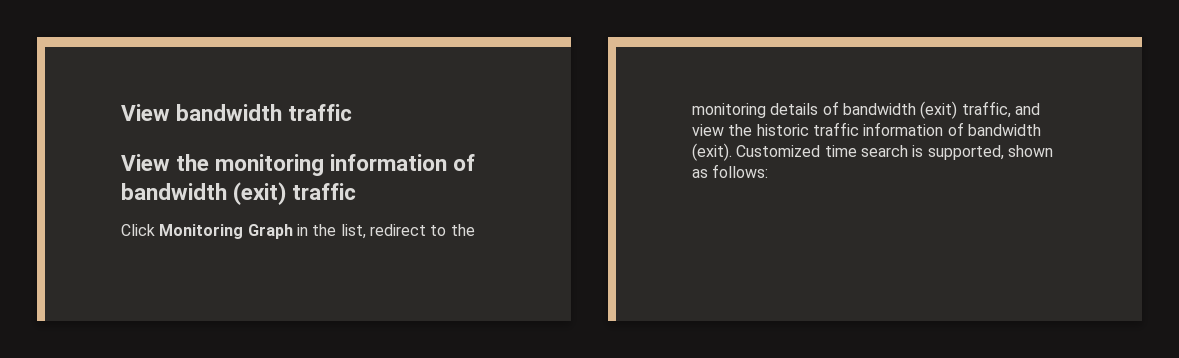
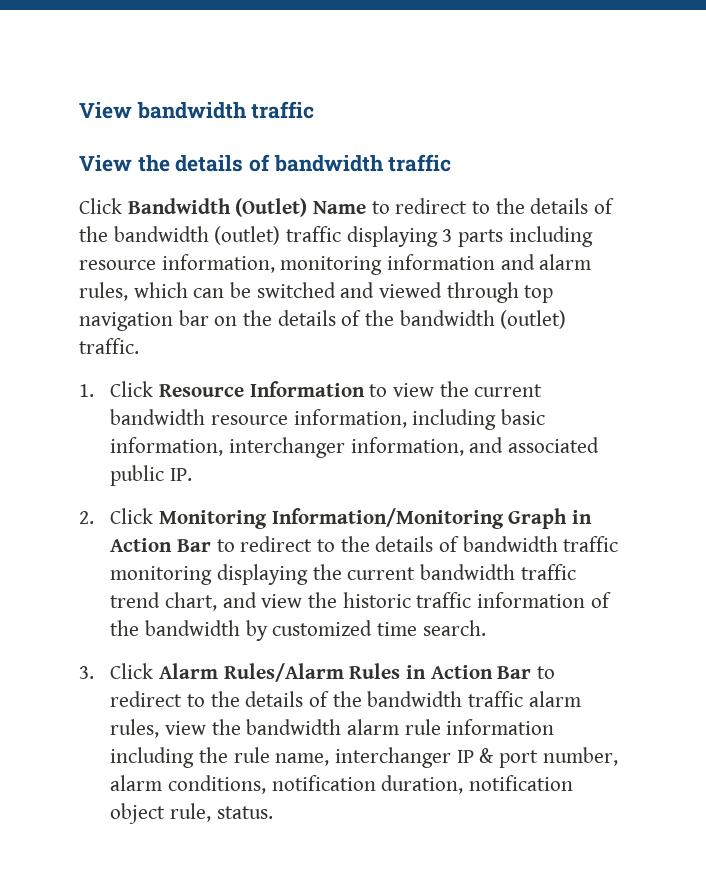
[215,154,476,176] [121,182,287,205] monitoring information of bandwidth (exit) -> [175,154,384,172] details of bandwidth
[159,224,475,239] [692,101,1011,119] Monitoring Graph in the list, redirect to the monitoring details of bandwidth (exit) traffic, -> [127,198,615,217] [79,226,593,247] [79,254,592,275] [79,282,554,303] [79,310,567,331] [79,338,139,354] [79,381,543,397] [110,409,546,430] [110,437,600,458] [110,465,192,486] [79,508,593,529] [110,536,619,552] [110,564,576,585] [110,592,217,611] Bandwidth (Outlet) Name to redirect to the details of the bandwidth (outlet) traffic displaying 3 parts including resource information, monitoring information and alarm rules, which can be switched and viewed through top navigation bar on the details of the bandwidth (outlet) traffic. // 1. Click Resource Information to view the current bandwidth resource information, including basic information, interchanger information, and associated public IP. // 2. Click Monitoring Information/Monitoring Graph in Action Bar to redirect to the details of bandwidth traffic monitoring displaying the current bandwidth traffic trend chart,
[967,124,1041,136] [692,143,1053,161] [692,164,769,178] bandwidth (exit). Customized time search is supported, shown as follows: -> [110,620,486,641] [79,663,556,682] [110,691,581,707] [110,719,555,738] [110,747,618,768] [110,775,574,794] [110,803,273,824] the bandwidth by customized time search. // 3. Click Alarm Rules/Alarm Rules in Action Bar to redirect to the details of the bandwidth traffic alarm rules, view the bandwidth alarm rule information including the rule name, interchanger IP & port number, alarm conditions, notification duration, notification object rule, status.

